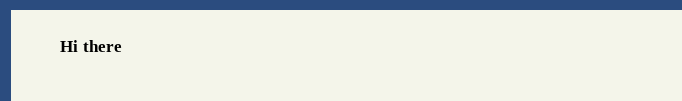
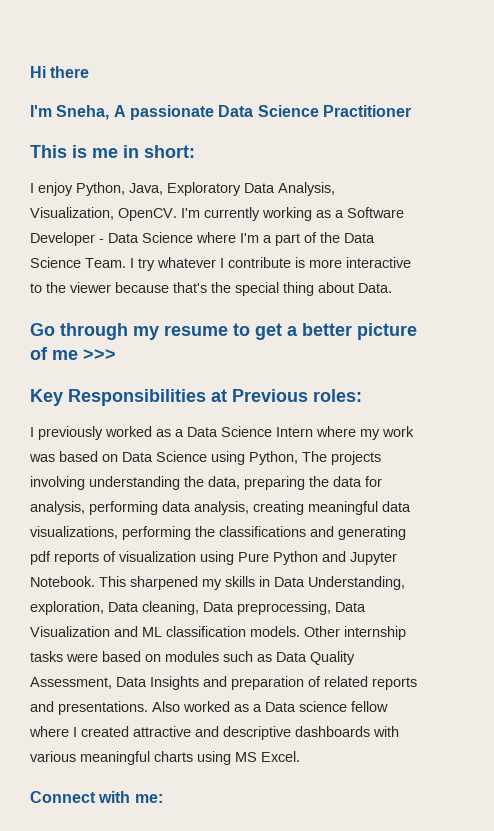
(122, 46) none -> [30,105,411,120] [30,145,195,158] [30,182,335,196] [30,207,404,221] [30,232,375,246] [30,257,411,271] [30,282,392,296] [30,323,417,340] [30,347,116,360] [30,389,362,406] [30,426,414,440] [29,451,381,465] [30,476,382,490] [30,501,411,515] [30,526,406,540] [30,551,397,565] [30,576,405,590] [30,601,366,615] [30,626,406,640] [30,651,355,665] [30,676,417,690] [30,701,388,715] [29,726,399,740] [30,751,300,765] [30,791,163,803] // I'm Sneha, A passionate Data Science Practitioner // This is me in short: // I enjoy Python, Java, Exploratory Data Analysis, Visualization, OpenCV. I'm currently working as a Software Developer - Data Science where I'm a part of the Data Science Team. I try whatever I contribute is more interactive to the viewer because that's the special thing about Data. // Go through my resume to get a better picture of me >>> // Key Responsibilities at Previous roles: // I previously worked as a Data Science Intern where my work was based on Data Science using Python, The projects involving understanding the data, preparing the data for analysis, performing data analysis, creating meaningful data visualizations, performing the classifications and generating pdf reports of visualization using Pure Python and Jupyter Notebook. This sharpened my skills in Data Understanding, exploration, Data cleaning, Data preprocessing, Data Visualization and ML classification models. Other internship tasks were based on modules such as Data Quality Assessment, Data Insights and preparation of related reports and presentations. Also worked as a Data science fellow where I created attractive and descriptive dashboards with various meaningful charts using MS Excel. // Connect with me:

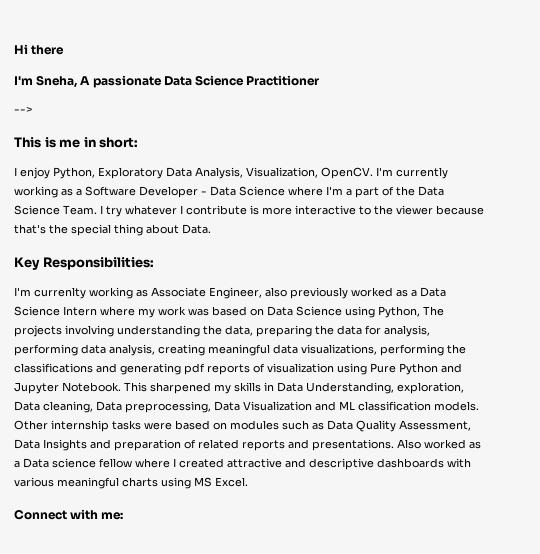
(411, 111) none -> [14,107,32,113] // -->
[129,183,163,195] Java, -> (95, 173) none
[30,323,417,340] [30,347,116,360] [30,389,362,406] [30,427,34,437] Go through my resume to get a better picture of me >>> // Key Responsibilities at Previous roles: // I -> [14,257,154,270] [14,287,287,299] Key Responsibilities: // I'm currenlty working as Associate Engineer, also

